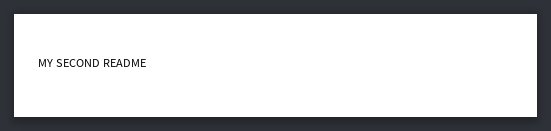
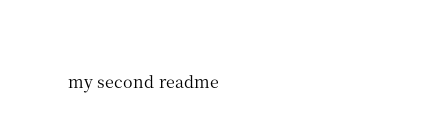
[38,59,146,67] MY SECOND README -> [68,75,219,93] my second readme

